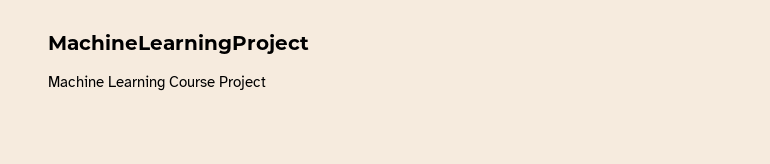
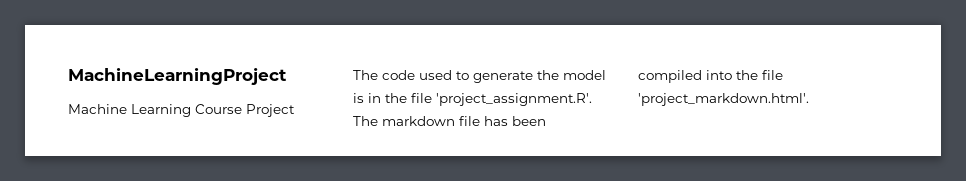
(266, 82) none -> [353,70,606,83] [353,93,592,106] [353,116,546,126] [638,70,783,83] [638,93,809,106] // The code used to generate the model is in the file 'project_assignment.R'. The markdown file has been compiled into the file 'project_markdown.html'.

